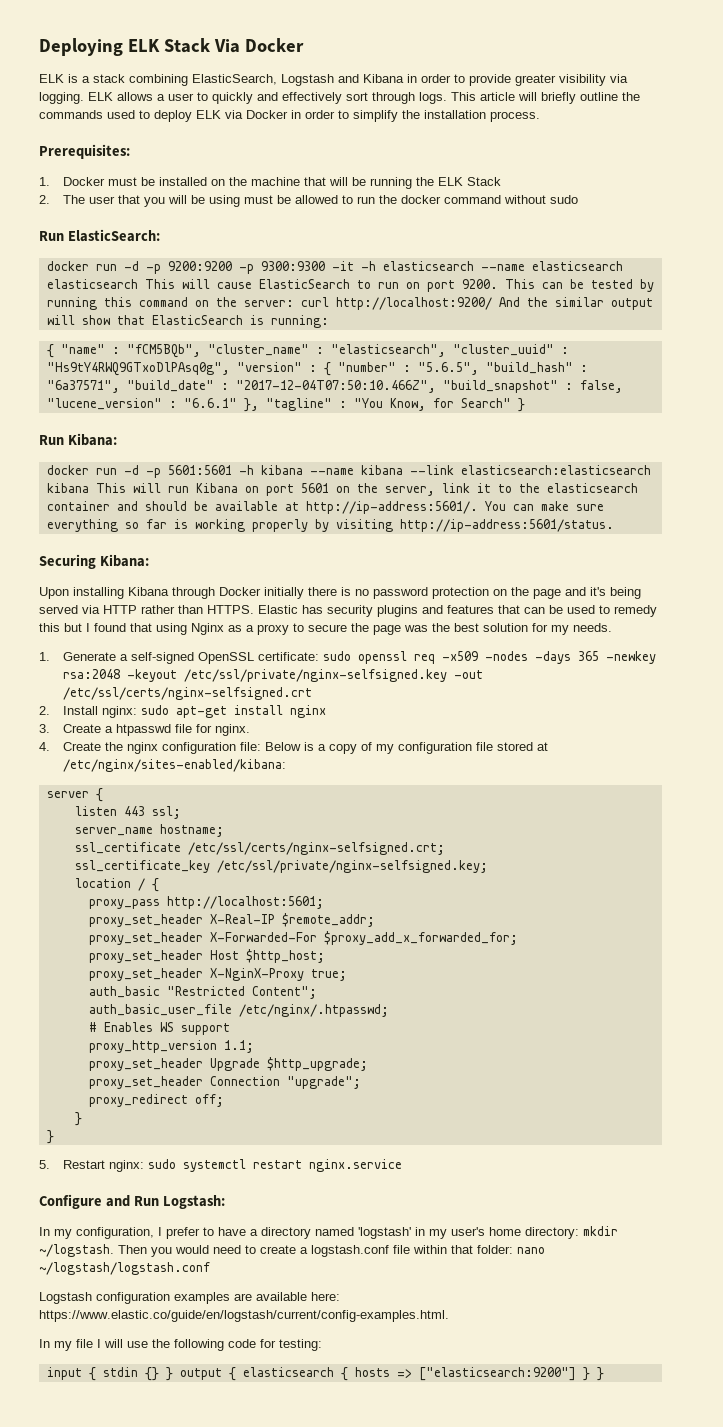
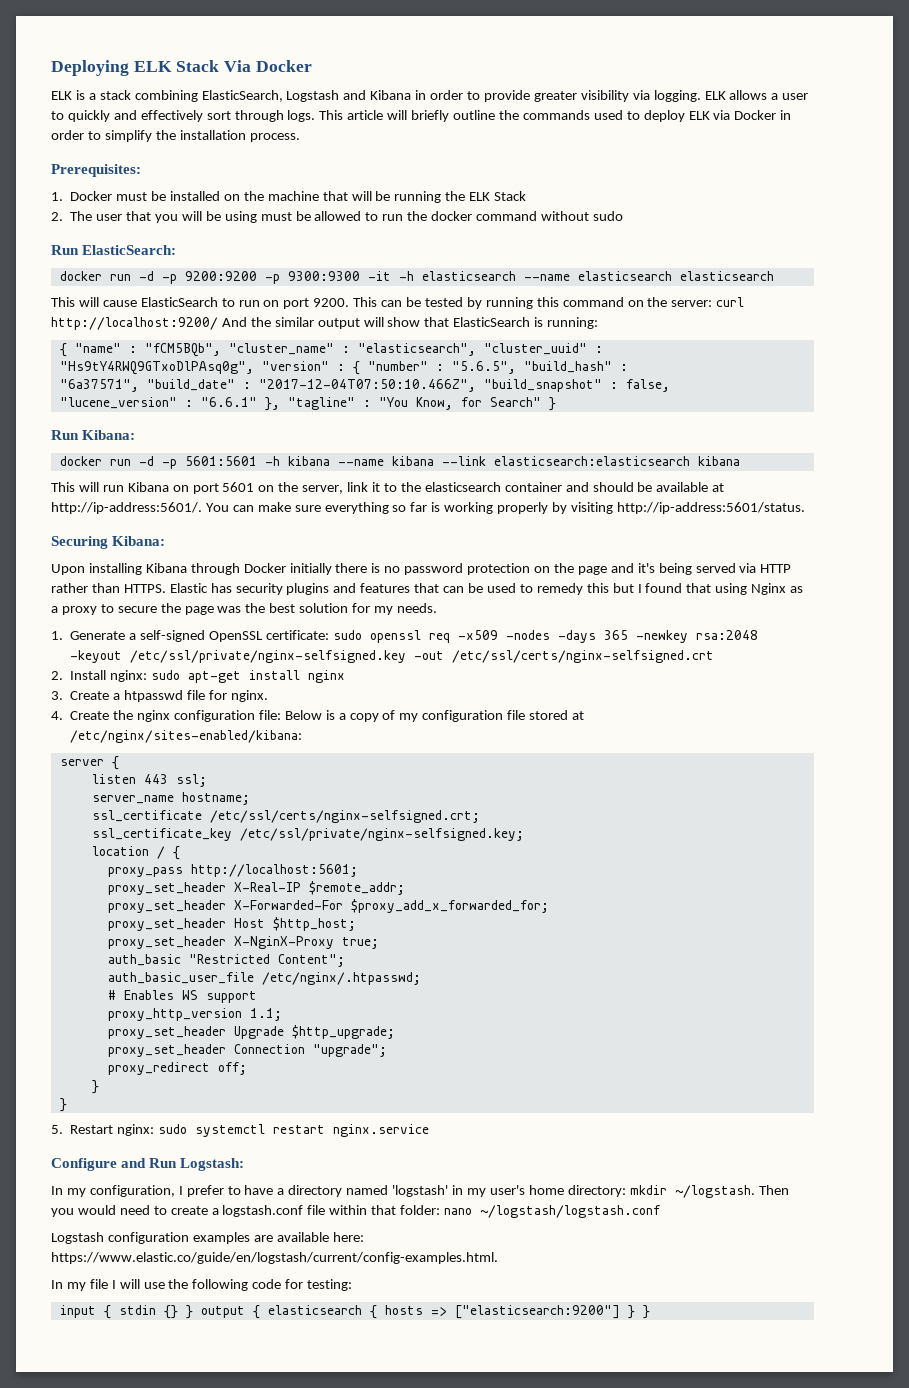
(138, 284) none -> (774, 276) //
(89, 488) none -> (740, 461) //

